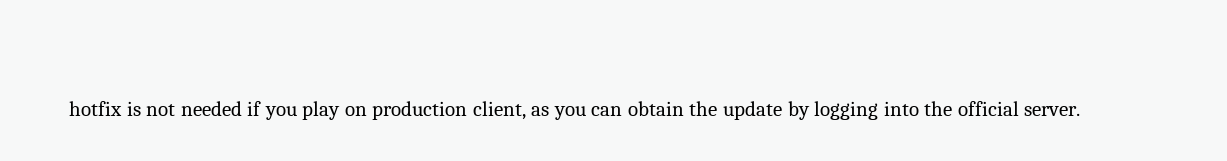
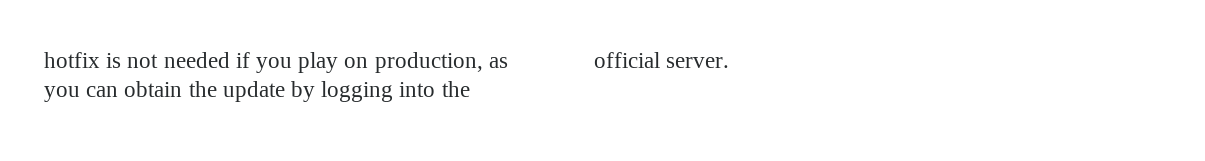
[372,101,526,120] production client, -> [374,52,483,73] production,

